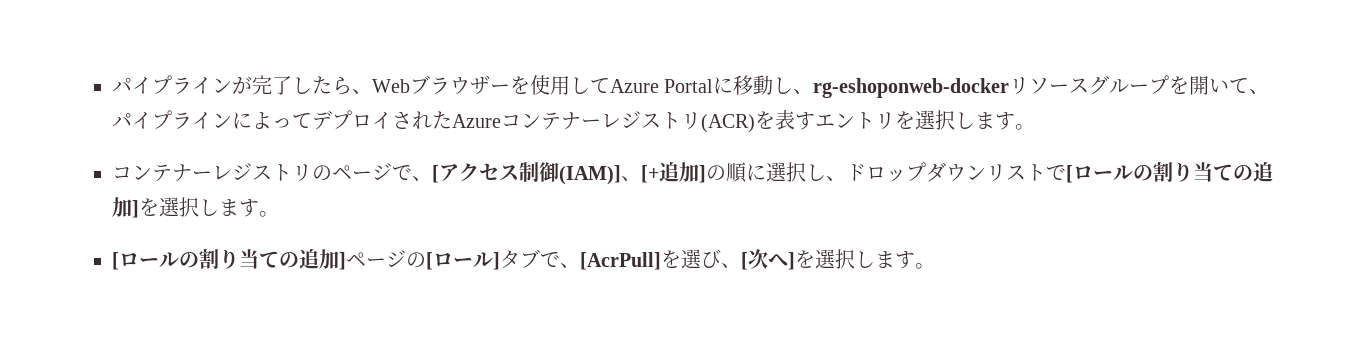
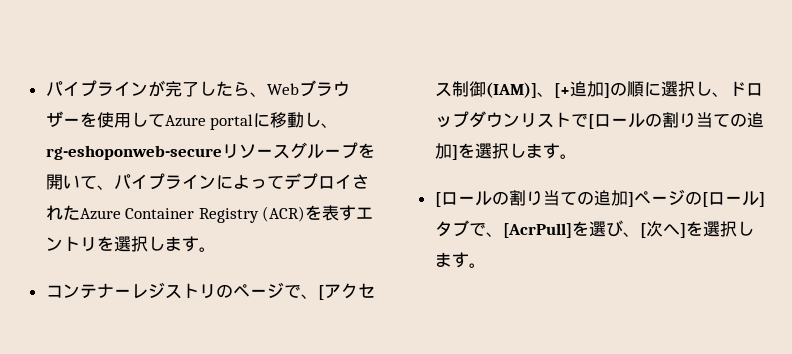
[664,79,714,93] Portal -> [210,114,254,130] portal
[813,78,1010,98] rg-eshoponweb-docker -> [45,145,222,160] rg-eshoponweb-secure
[501,111,701,130] コンテナーレジストリ -> [125,208,259,223] Container Registry

